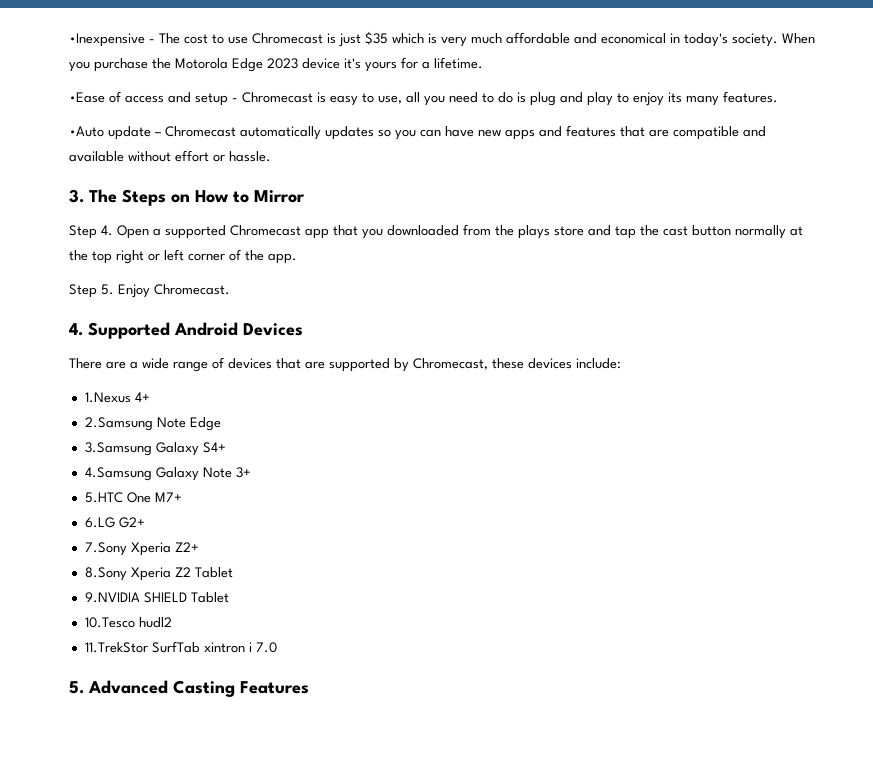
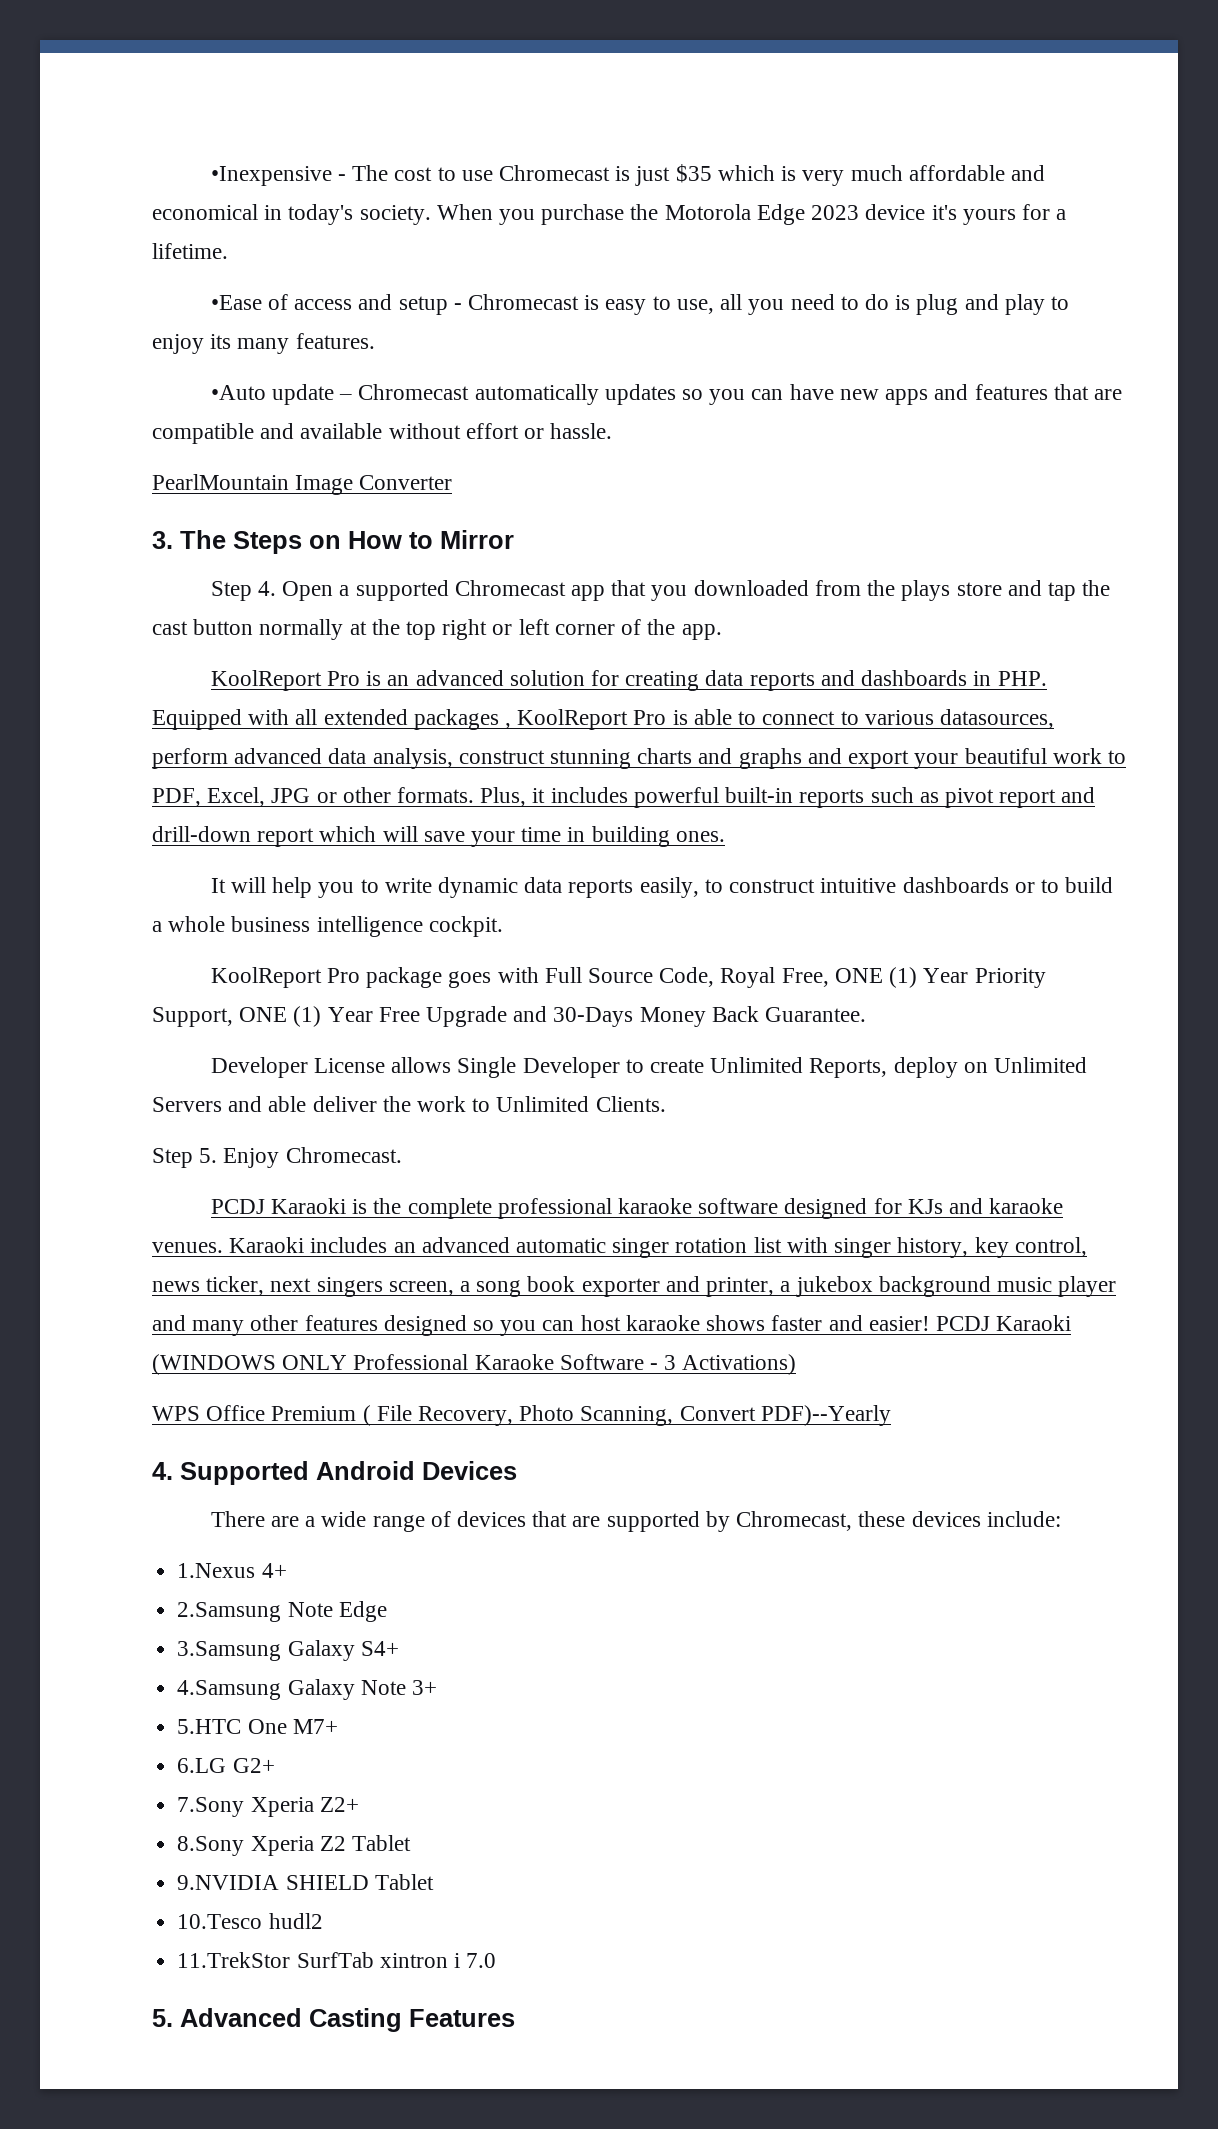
(271, 156) none -> [152,474,453,495] // PearlMountain Image Converter
[69,284,230,298] Step 5. Enjoy Chromecast. -> [210,670,1047,691] [152,709,1054,730] [152,748,1126,769] [152,787,1096,808] [152,826,725,847] [210,877,1114,898] [152,916,503,937] [210,967,1046,988] [152,1006,867,1027] [210,1057,1088,1078] [152,1096,666,1112] [152,1147,402,1168] [210,1198,1064,1219] [152,1237,1087,1258] [152,1276,1117,1297] [152,1315,1072,1336] [152,1354,797,1375] [152,1405,891,1426] KoolReport Pro is an advanced solution for creating data reports and dashboards in PHP. Equipped with all extended packages , KoolReport Pro is able to connect to various datasources, perform advanced data analysis, construct stunning charts and graphs and export your beautiful work to PDF, Excel, JPG or other formats. Plus, it includes powerful built-in reports such as pivot report and drill-down report which will save your time in building ones. // It will help you to write dynamic data reports easily, to construct intuitive dashboards or to build a whole business intelligence cockpit. // KoolReport Pro package goes with Full Source Code, Royal Free, ONE (1) Year Priority Support, ONE (1) Year Free Upgrade and 30-Days Money Back Guarantee. // Developer License allows Single Developer to create Unlimited Reports, deploy on Unlimited Servers and able deliver the work to Unlimited Clients. // Step 5. Enjoy Chromecast. // PCDJ Karaoki is the complete professional karaoke software designed for KJs and karaoke venues. Karaoki includes an advanced automatic singer rotation list with singer history, key control, news ticker, next singers screen, a song book exporter and printer, a jukebox background music player and many other features designed so you can host karaoke shows faster and easier! PCDJ Karaoki (WINDOWS ONLY Professional Karaoke Software - 3 Activations) // WPS Office Premium ( File Recovery, Photo Scanning, Convert PDF)--Yearly

